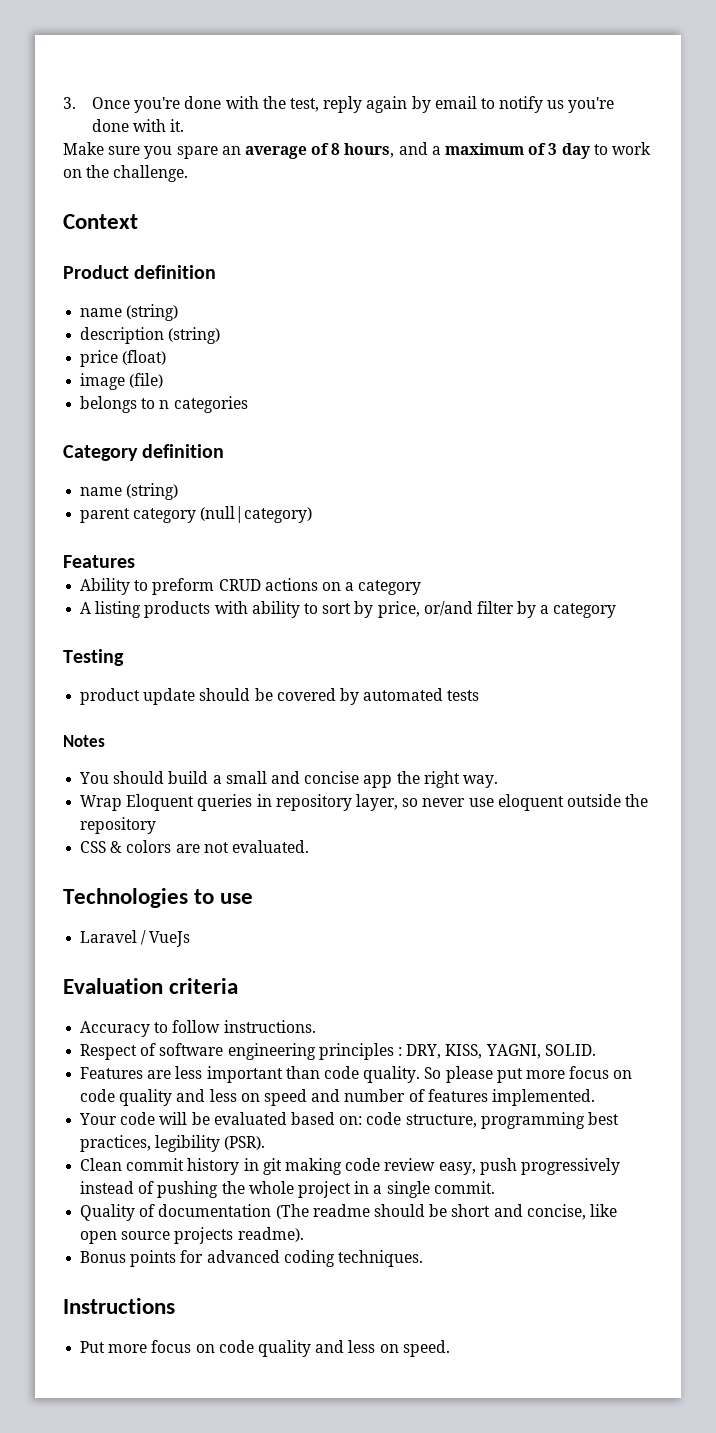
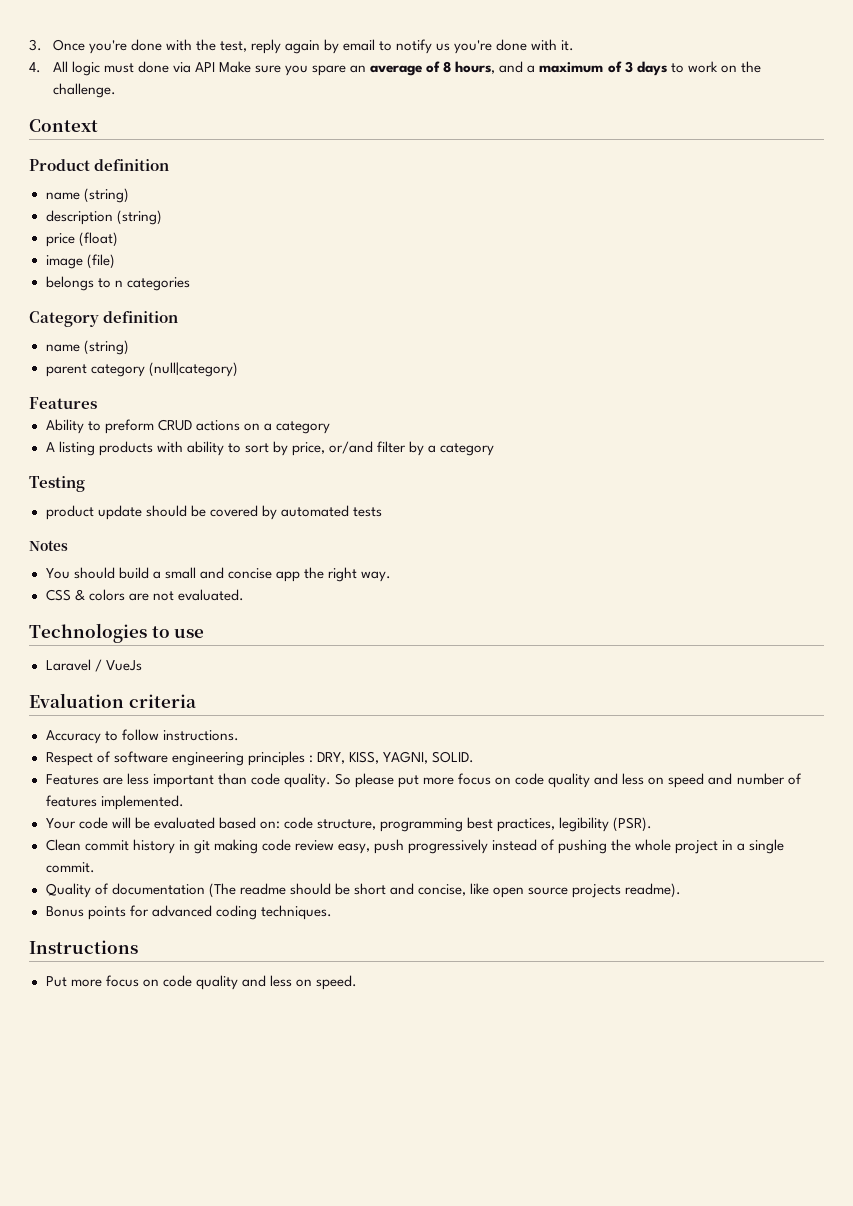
(185, 125) none -> [29,61,215,76] 4. All logic must done via API
[561,143,590,159] day -> [636,61,667,76] days
[80,794,649,811] [80,817,157,834] // Wrap Eloquent queries in repository layer, so never use eloquent outside the repository -> (392, 576) none

